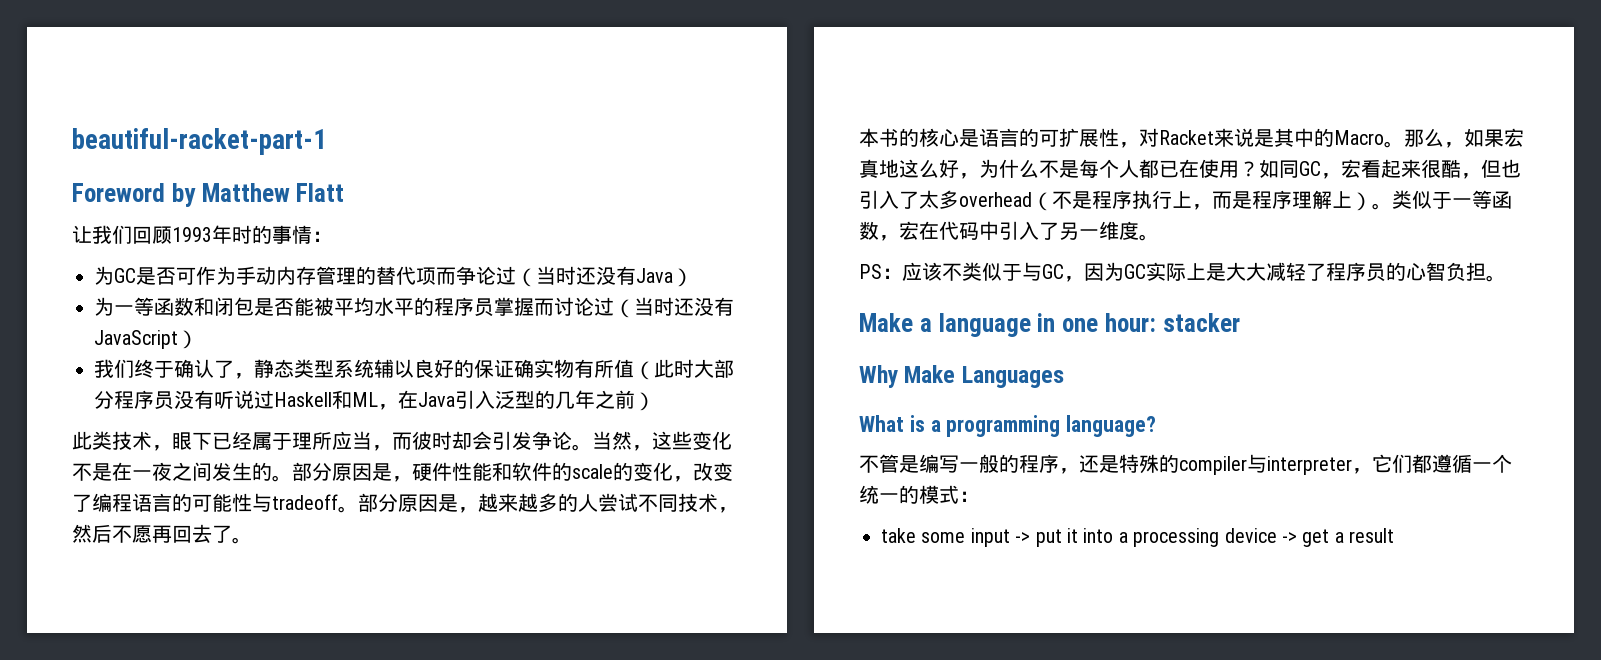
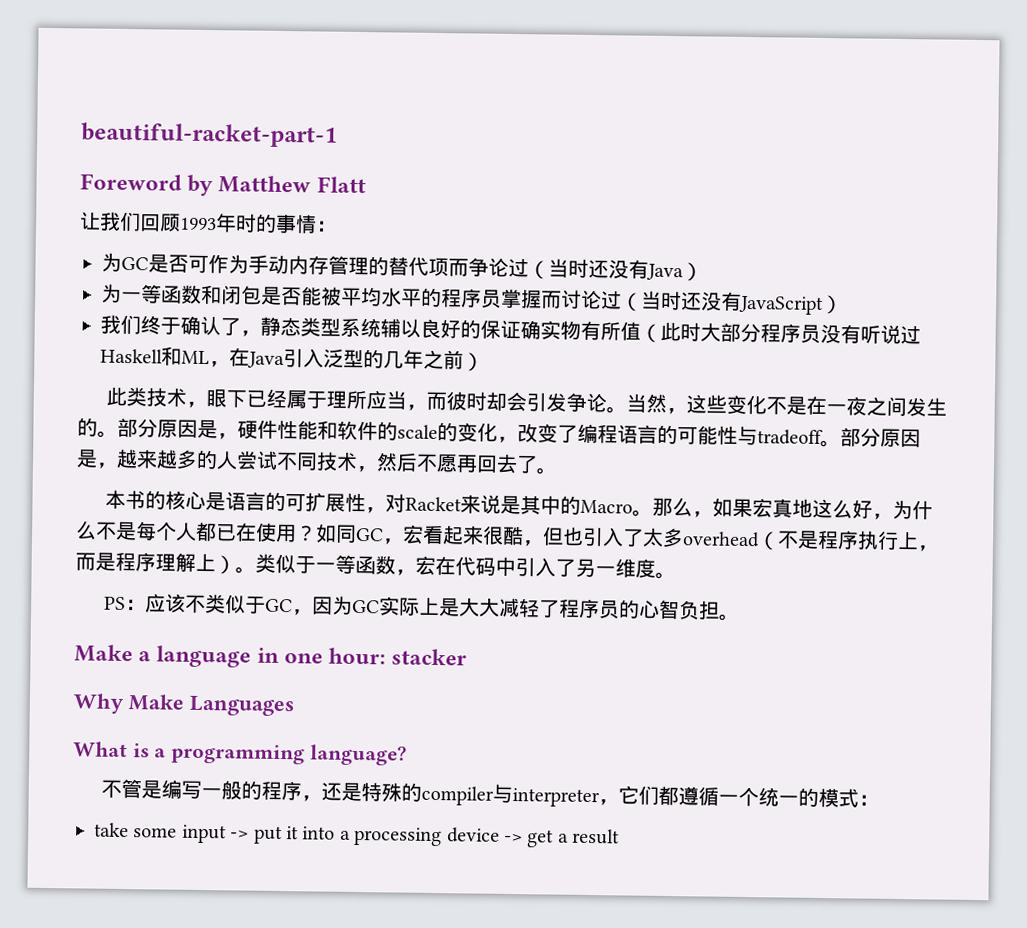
[1022,262,1042,281] 与 -> (267, 605) none

